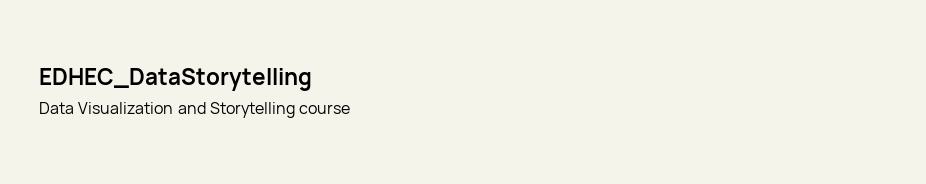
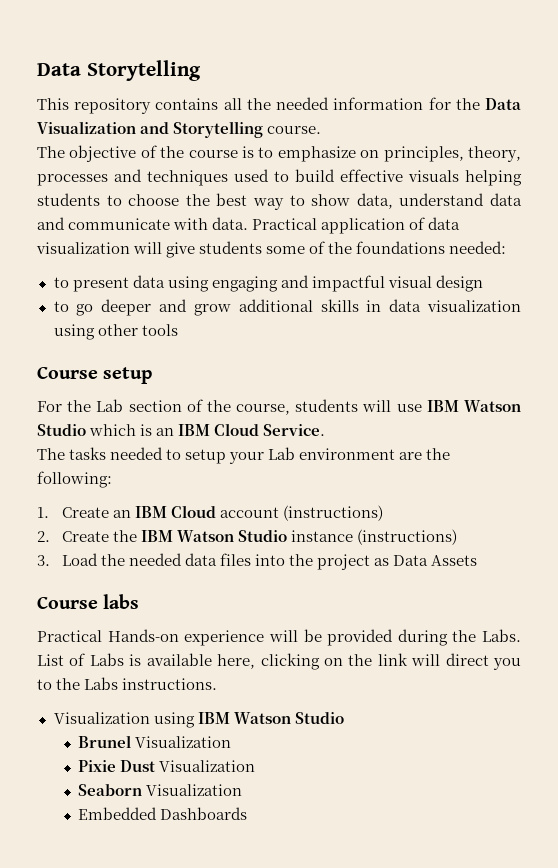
[39,68,312,91] [39,102,351,118] EDHEC_DataStorytelling // Data Visualization and Storytelling course -> [37,60,201,81] [37,97,521,114] [37,121,322,138] [37,145,521,162] [37,169,522,186] [37,193,522,210] [37,217,461,234] [36,241,507,258] [53,275,483,292] [53,299,521,316] [53,324,178,340] [37,366,153,384] [37,399,521,415] [37,423,326,436] [37,447,451,464] [37,471,112,488] [37,505,383,521] [37,529,457,545] [37,553,478,570] [37,594,140,609] [37,629,521,646] [37,653,522,670] [37,677,218,690] [53,712,344,728] [78,735,232,748] [78,760,256,772] [78,784,243,796] [78,807,248,820] Data Storytelling // This repository contains all the needed information for the Data Visualization and Storytelling course. // The objective of the course is to emphasize on principles, theory, processes and techniques used to build effective visuals helping students to choose the best way to show data, understand data and communicate with data. Practical application of data visualization will give students some of the foundations needed: // to present data using engaging and impactful visual design // to go deeper and grow additional skills in data visualization using other tools // Course setup // For the Lab section of the course, students will use IBM Watson Studio which is an IBM Cloud Service. // The tasks needed to setup your Lab environment are the following: // 1. Create an IBM Cloud account (instructions) // 2. Create the IBM Watson Studio instance (instructions) // 3. Load the needed data files into the project as Data Assets // Course labs // Practical Hands-on experience will be provided during the Labs. List of Labs is available here, clicking on the link will direct you to the Labs instructions. // Visualization using IBM Watson Studio // Brunel Visualization // Pixie Dust Visualization // Seaborn Visualization // Embedded Dashboards

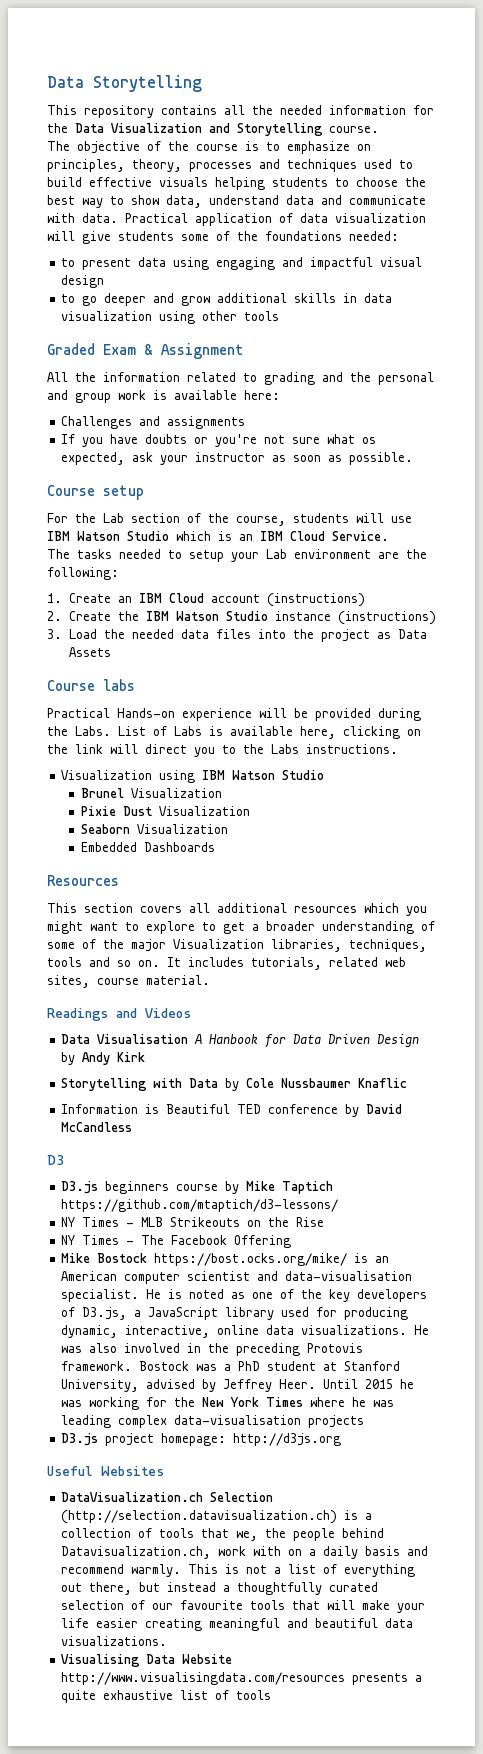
(178, 330) none -> [47,343,244,359] [47,372,434,385] [47,390,280,403] [61,416,246,429] [61,434,377,447] [61,452,414,465] // Graded Exam & Assignment // All the information related to grading and the personal and group work is available here: // Challenges and assignments // If you have doubts or you're not sure what os expected, ask your instructor as soon as possible.
(248, 813) none -> [47,875,119,886] [47,903,427,916] [47,921,435,934] [47,939,427,952] [47,957,406,970] [47,975,210,988] [47,1008,191,1021] [61,1034,420,1048] [61,1052,146,1065] [61,1078,408,1091] [61,1104,403,1117] [61,1122,133,1132] [47,1155,64,1165] [61,1181,334,1194] [61,1199,339,1212] [61,1217,325,1227] [61,1235,292,1248] [61,1253,390,1266] [61,1271,413,1284] [61,1289,428,1302] [61,1307,409,1320] [61,1325,430,1338] [61,1343,364,1356] [61,1361,401,1371] [61,1379,415,1392] [61,1397,395,1410] [61,1415,365,1428] [61,1433,342,1446] [47,1466,164,1476] [61,1492,274,1502] [61,1510,373,1524] [61,1528,385,1541] [61,1546,429,1559] [61,1564,416,1577] [61,1582,379,1595] [61,1600,426,1613] [61,1618,414,1631] [61,1636,168,1646] [61,1654,233,1667] [61,1672,423,1685] [61,1690,272,1703] // Resources // This section covers all additional resources which you might want to explore to get a broader understanding of some of the major Visualization libraries, techniques, tools and so on. It includes tutorials, related web sites, course material. // Readings and Videos // Data Visualisation A Hanbook for Data Driven Design by Andy Kirk // Storytelling with Data by Cole Nussbaumer Knaflic // Information is Beautiful TED conference by David McCandless // D3 // D3.js beginners course by Mike Taptich https://github.com/mtaptich/d3-lessons/ // NY Times - MLB Strikeouts on the Rise // NY Times - The Facebook Offering // Mike Bostock https://bost.ocks.org/mike/ is an American computer scientist and data-visualisation specialist. He is noted as one of the key developers of D3.js, a JavaScript library used for producing dynamic, interactive, online data visualizations. He was also involved in the preceding Protovis framework. Bostock was a PhD student at Stanford University, advised by Jeffrey Heer. Until 2015 he was working for the New York Times where he was leading complex data-visualisation projects // D3.js project homepage: http://d3js.org // Useful Websites // DataVisualization.ch Selection (http://selection.datavisualization.ch) is a collection of tools that we, the people behind Datavisualization.ch, work with on a daily basis and recommend warmly. This is not a list of everything out there, but instead a thoughtfully curated selection of our favourite tools that will make your life easier creating meaningful and beautiful data visualizations. // Visualising Data Website http://www.visualisingdata.com/resources presents a quite exhaustive list of tools

